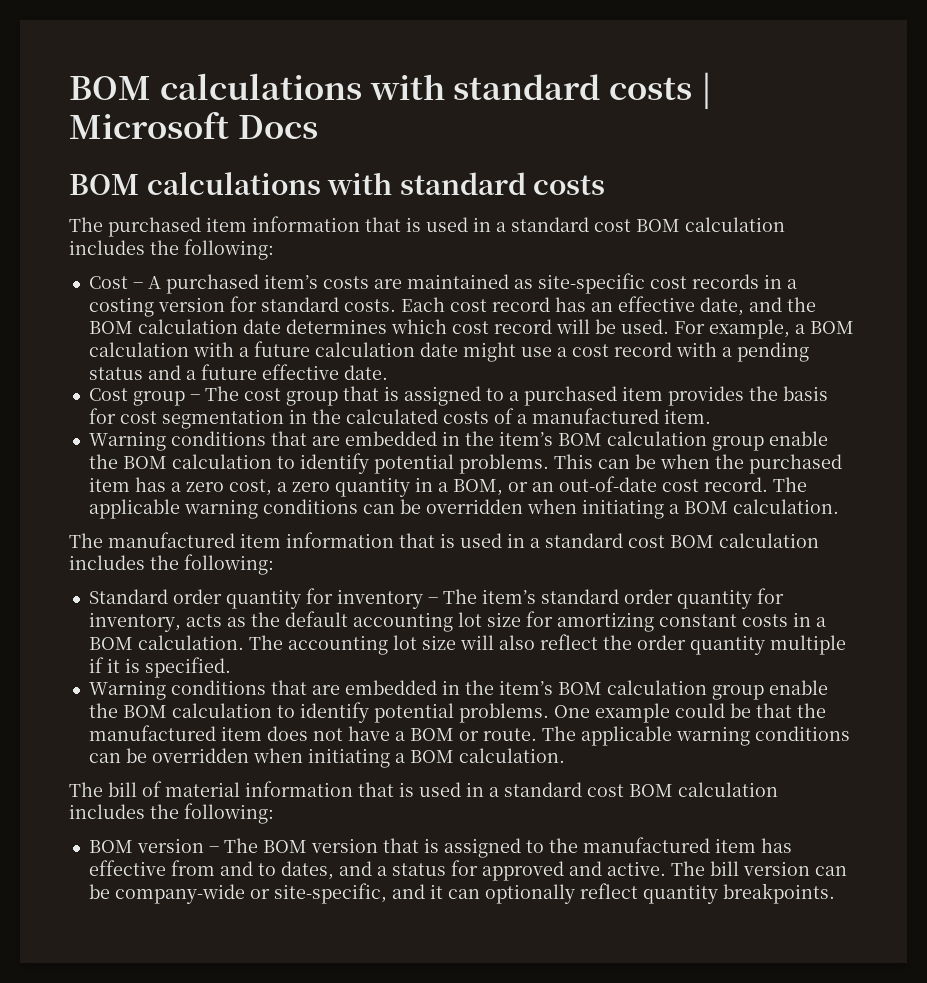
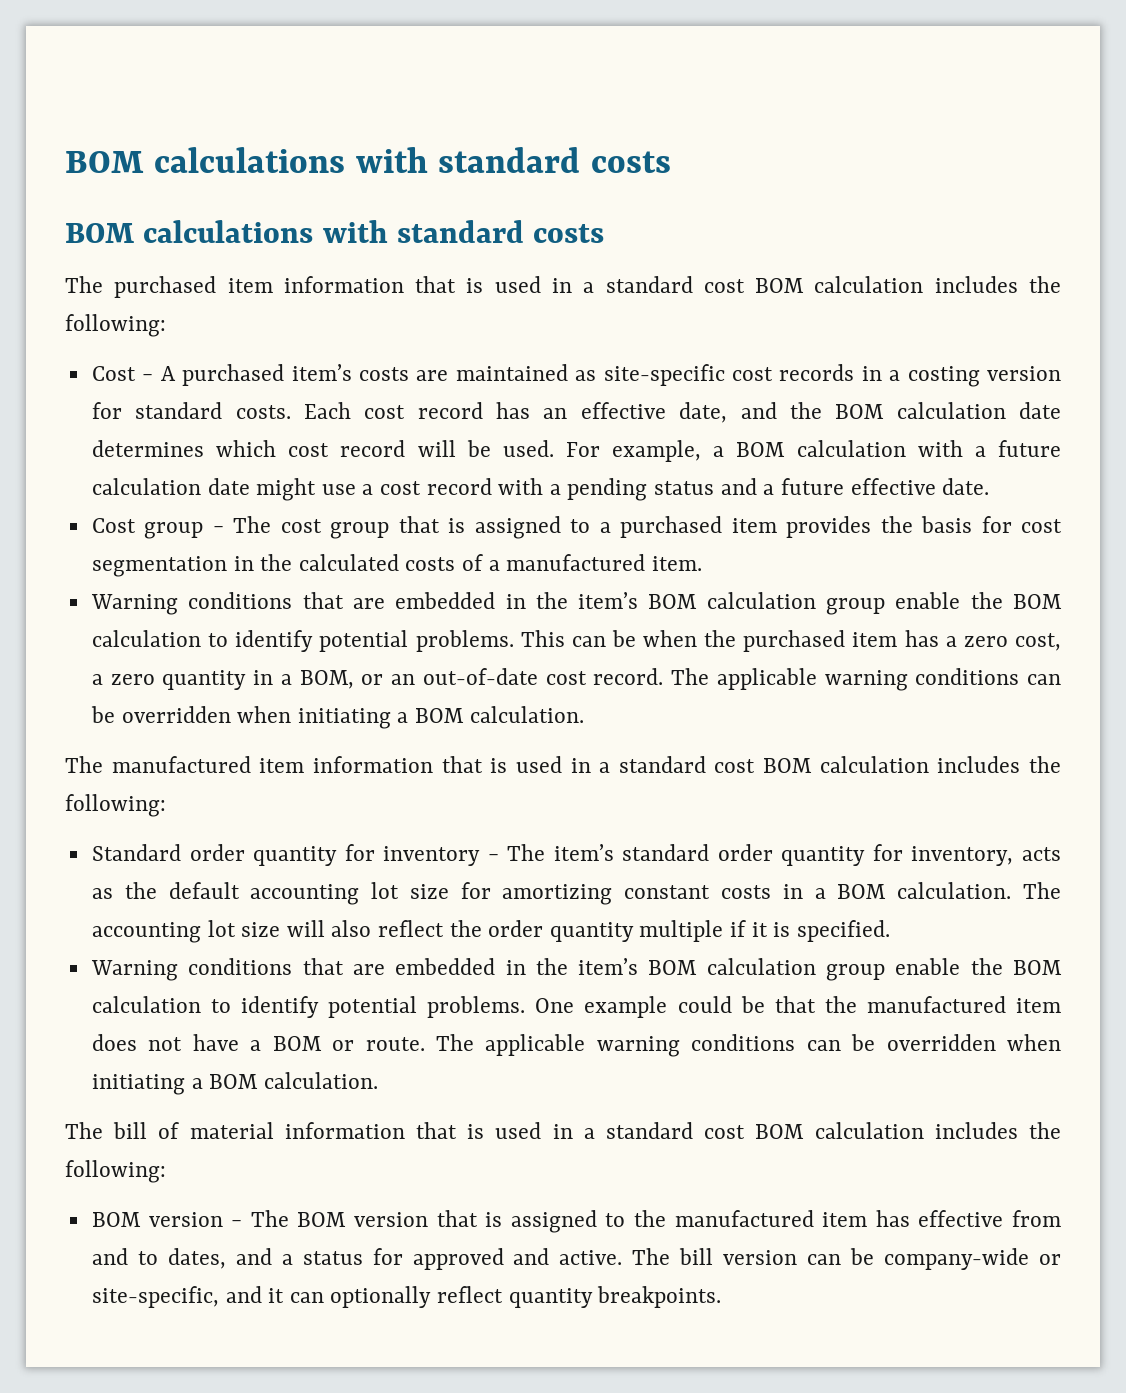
[69,72,712,109] [69,112,318,139] BOM calculations with standard costs | Microsoft Docs -> [65,147,671,173] BOM calculations with standard costs

